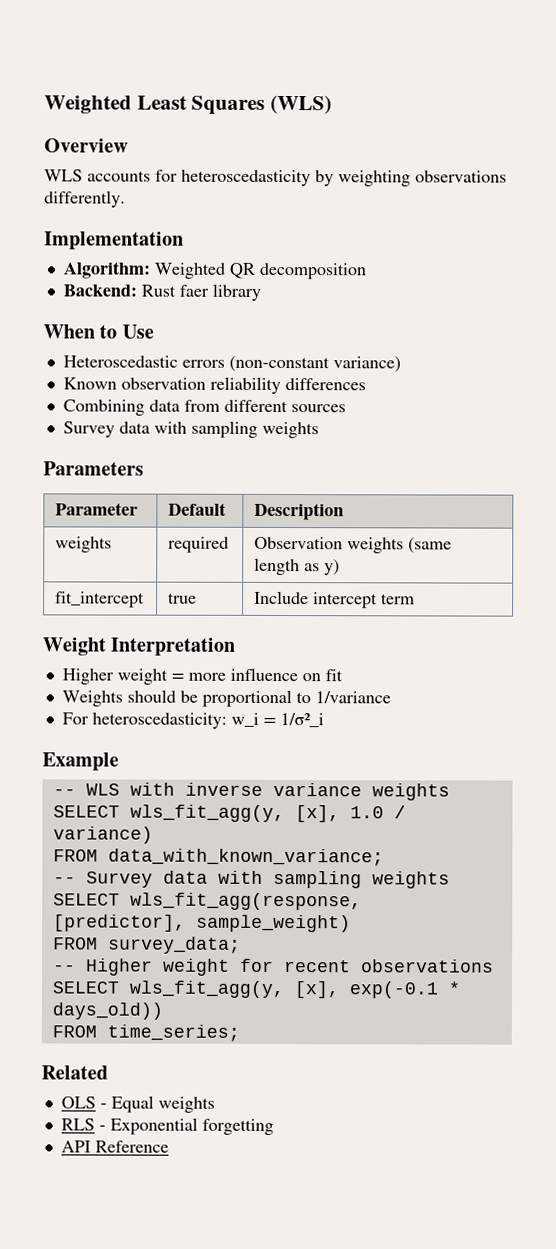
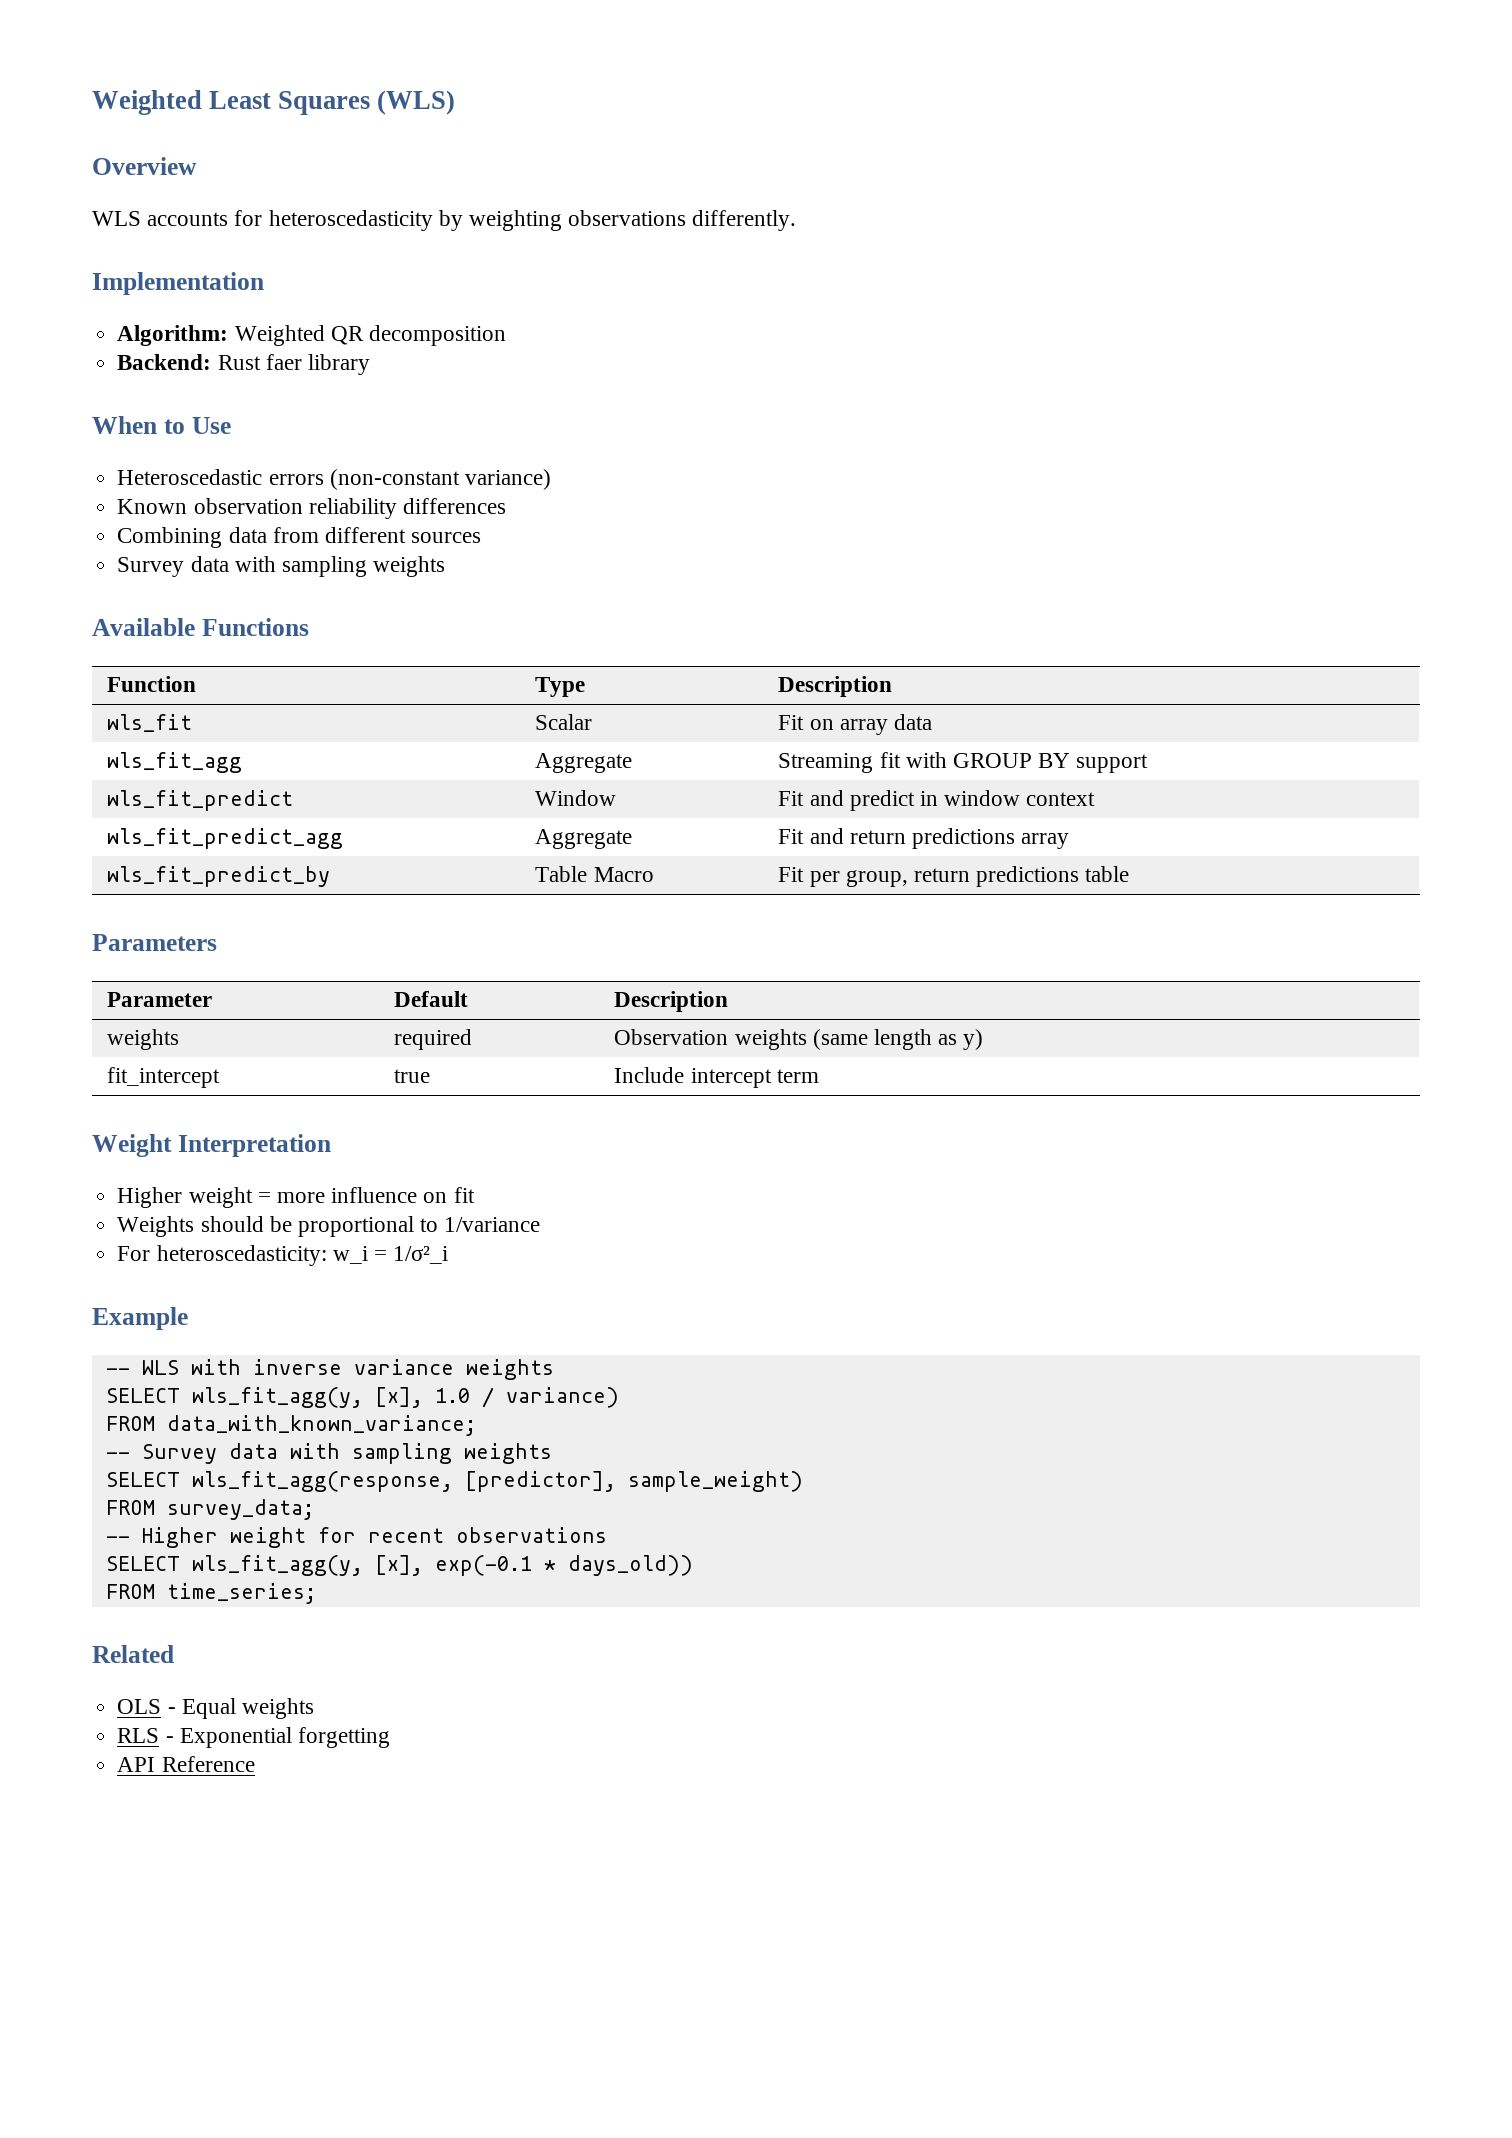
(319, 430) none -> [92,618,309,636] [107,676,197,692] [535,677,586,697] [778,676,893,697] [107,714,193,732] [535,714,593,730] [778,714,933,735] [107,752,243,773] [535,753,633,773] [778,752,1149,773] [107,790,294,811] [535,790,617,806] [778,790,1096,811] [107,828,344,849] [535,829,633,849] [778,828,1070,849] [107,866,331,887] [535,866,654,882] [778,866,1130,887] // Available Functions // Function | Type | Description // wls_fit | Scalar | Fit on array data // wls_fit_agg | Aggregate | Streaming fit with GROUP BY support // wls_fit_predict | Window | Fit and predict in window context // wls_fit_predict_agg | Aggregate | Fit and return predictions array // wls_fit_predict_by | Table Macro | Fit per group, return predictions table

